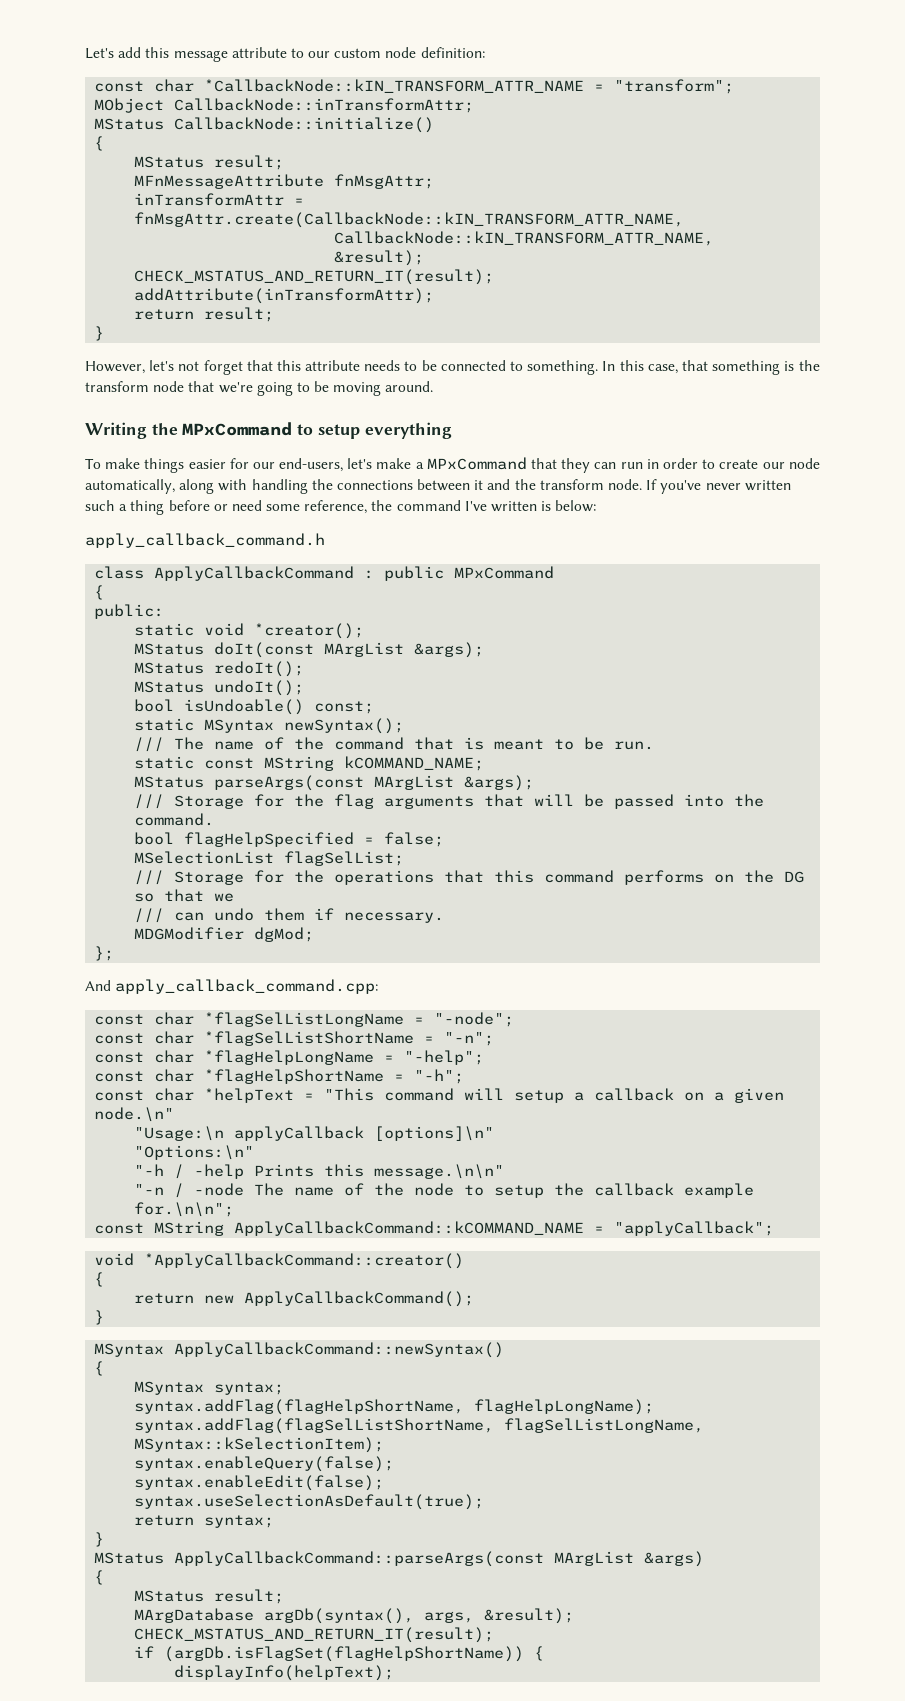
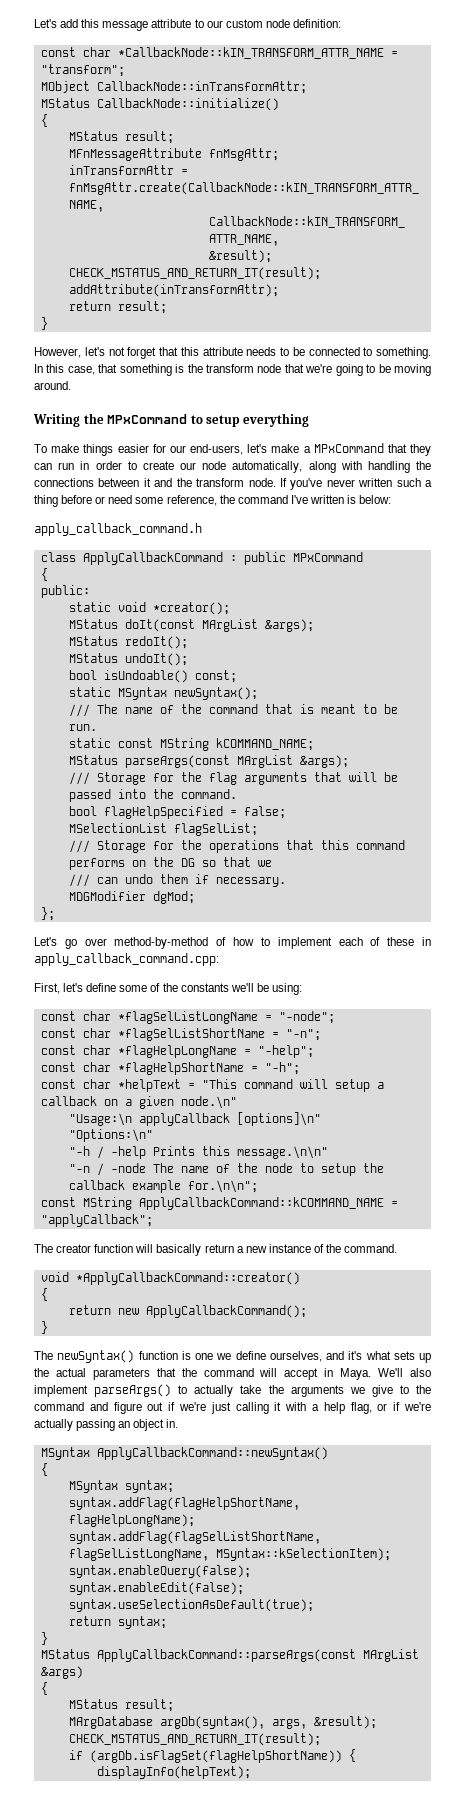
[85,979,379,994] And apply_callback_command.cpp: -> [34,937,431,949] [34,953,219,966] [34,983,302,995] Let's go over method-by-method of how to implement each of these in apply_callback_command.cpp: // First, let's define some of the constants we'll be using:
(775, 1228) none -> [34,1244,398,1256] // The creator function will basically return a new instance of the command.
(105, 1317) none -> [34,1350,431,1363] [34,1368,431,1380] [34,1384,432,1397] [34,1402,432,1414] [34,1419,179,1431] // The newSyntax() function is one we define ourselves, and it's what sets up the actual parameters that the command will accept in Maya. We'll also implement parseArgs() to actually take the arguments we give to the command and figure out if we're just calling it with a help flag, or if we're actually passing an object in.

